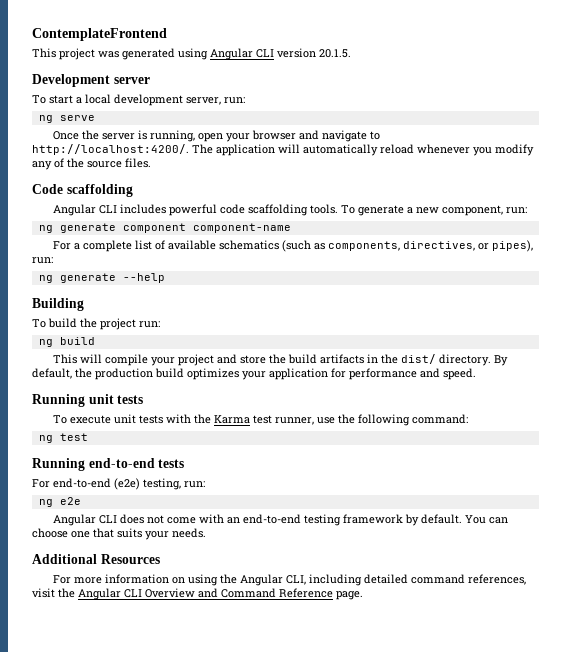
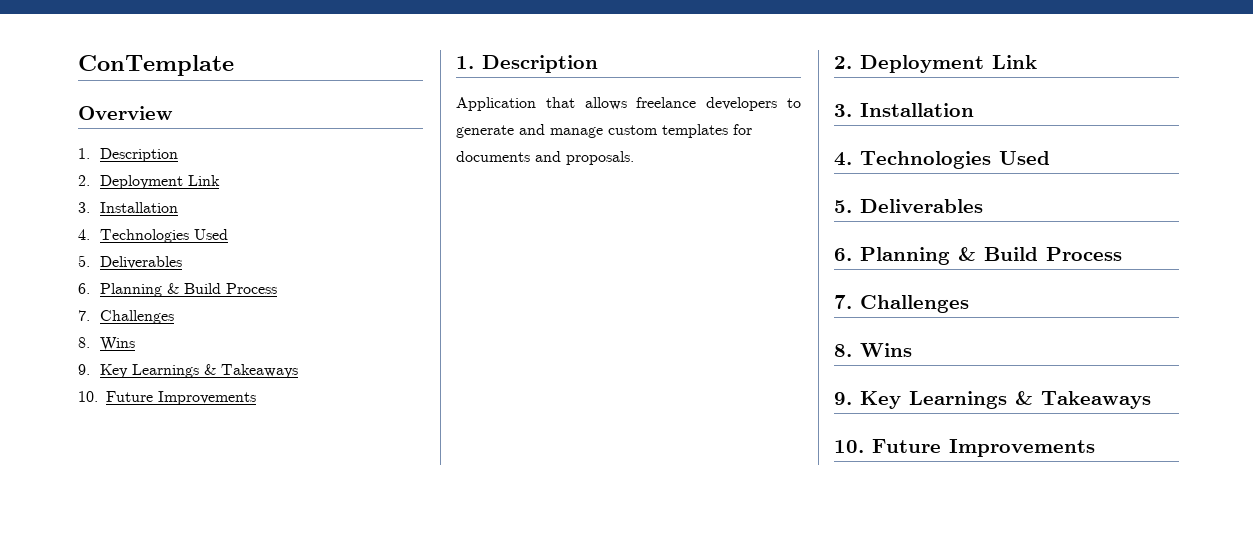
[32,28,167,41] [32,48,351,60] [32,74,150,87] [32,94,245,106] [38,115,95,123] [53,130,381,142] [32,144,534,156] [32,158,151,170] [32,184,133,197] [53,204,528,216] [38,223,291,233] [53,240,534,252] [32,257,53,264] [38,273,165,283] [32,298,84,311] [32,318,160,330] [38,337,95,347] [53,354,509,366] [32,368,476,380] [32,394,144,407] [53,414,469,426] [38,433,88,443] [32,458,185,471] [32,478,205,490] [38,497,81,507] [53,514,509,526] [32,528,206,540] [32,554,160,564] [53,574,527,586] [32,588,363,600] ContemplateFrontend // This project was generated using Angular CLI version 20.1.5. // Development server // To start a local development server, run: // ng serve // Once the server is running, open your browser and navigate to http://localhost:4200/. The application will automatically reload whenever you modify any of the source files. // Code scaffolding // Angular CLI includes powerful code scaffolding tools. To generate a new component, run: // ng generate component component-name // For a complete list of available schematics (such as components, directives, or pipes), run: // ng generate --help // Building // To build the project run: // ng build // This will compile your project and store the build artifacts in the dist/ directory. By default, the production build optimizes your application for performance and speed. // Running unit tests // To execute unit tests with the Karma test runner, use the following command: // ng test // Running end-to-end tests // For end-to-end (e2e) testing, run: // ng e2e // Angular CLI does not come with an end-to-end testing framework by default. You can choose one that suits your needs. // Additional Resources // For more information on using the Angular CLI, including detailed command references, visit the Angular CLI Overview and Command Reference page. -> [78,55,234,76] [78,106,173,120] [78,148,178,162] [78,175,220,189] [78,202,178,213] [78,229,228,243] [78,255,182,269] [78,283,277,297] [78,310,174,324] [78,337,135,351] [78,364,298,378] [78,391,256,405] [456,55,598,73] [456,97,801,111] [456,124,752,138] [456,151,634,165] [834,55,1037,73] [834,103,974,117] [834,151,1050,169] [834,199,983,213] [834,247,1122,265] [834,295,969,313] [834,343,912,357] [834,391,1151,409] [834,439,1095,457] ConTemplate // Overview // 1. Description // 2. Deployment Link // 3. Installation // 4. Technologies Used // 5. Deliverables // 6. Planning & Build Process // 7. Challenges // 8. Wins // 9. Key Learnings & Takeaways // 10. Future Improvements // 1. Description // Application that allows freelance developers to generate and manage custom templates for documents and proposals. // 2. Deployment Link // 3. Installation // 4. Technologies Used // 5. Deliverables // 6. Planning & Build Process // 7. Challenges // 8. Wins // 9. Key Learnings & Takeaways // 10. Future Improvements

